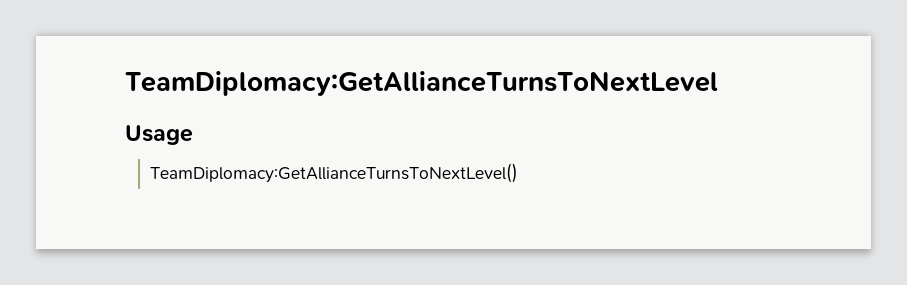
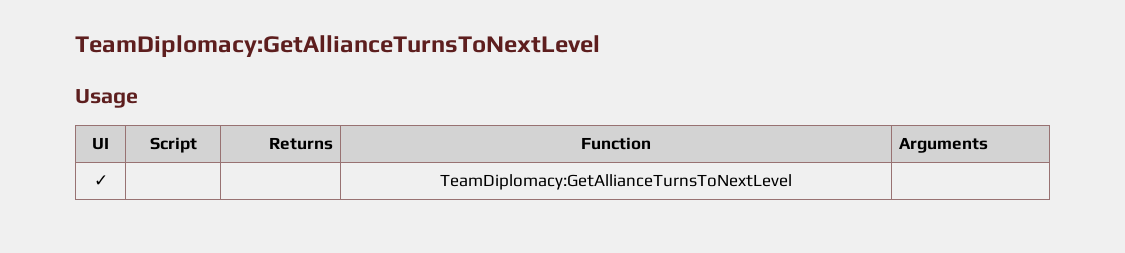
[149,163,518,183] // TeamDiplomacy:GetAllianceTurnsToNextLevel() -> [92,137,109,150] [149,137,197,153] [269,137,334,150] [581,137,651,150] [898,137,988,153] [93,175,108,186] [440,174,792,190] // UI | Script | Returns | Function | Arguments // ✓ | | | TeamDiplomacy:GetAllianceTurnsToNextLevel |

